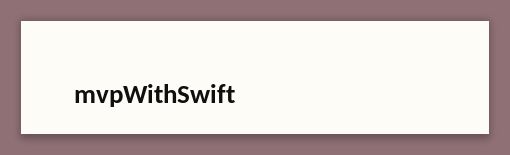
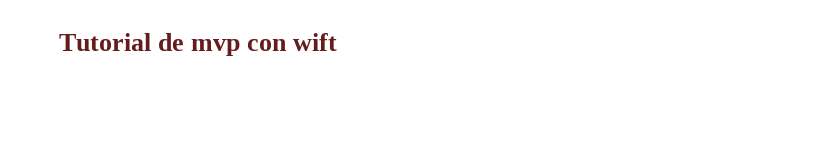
[74,84,235,107] mvpWithSwift -> [59,33,338,56] Tutorial de mvp con wift

